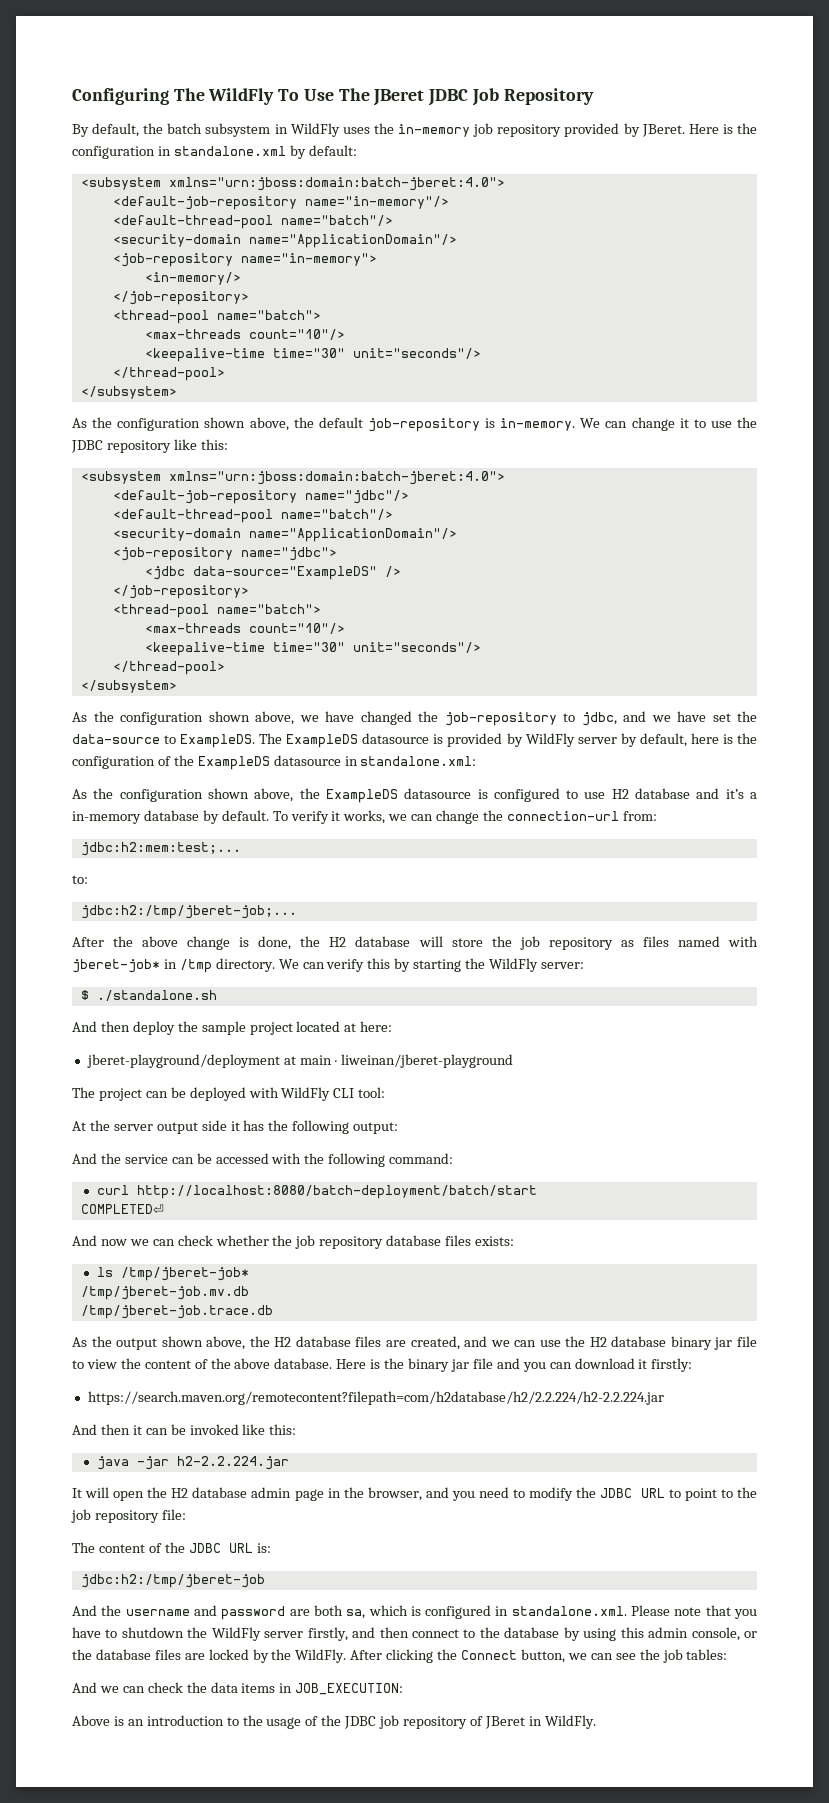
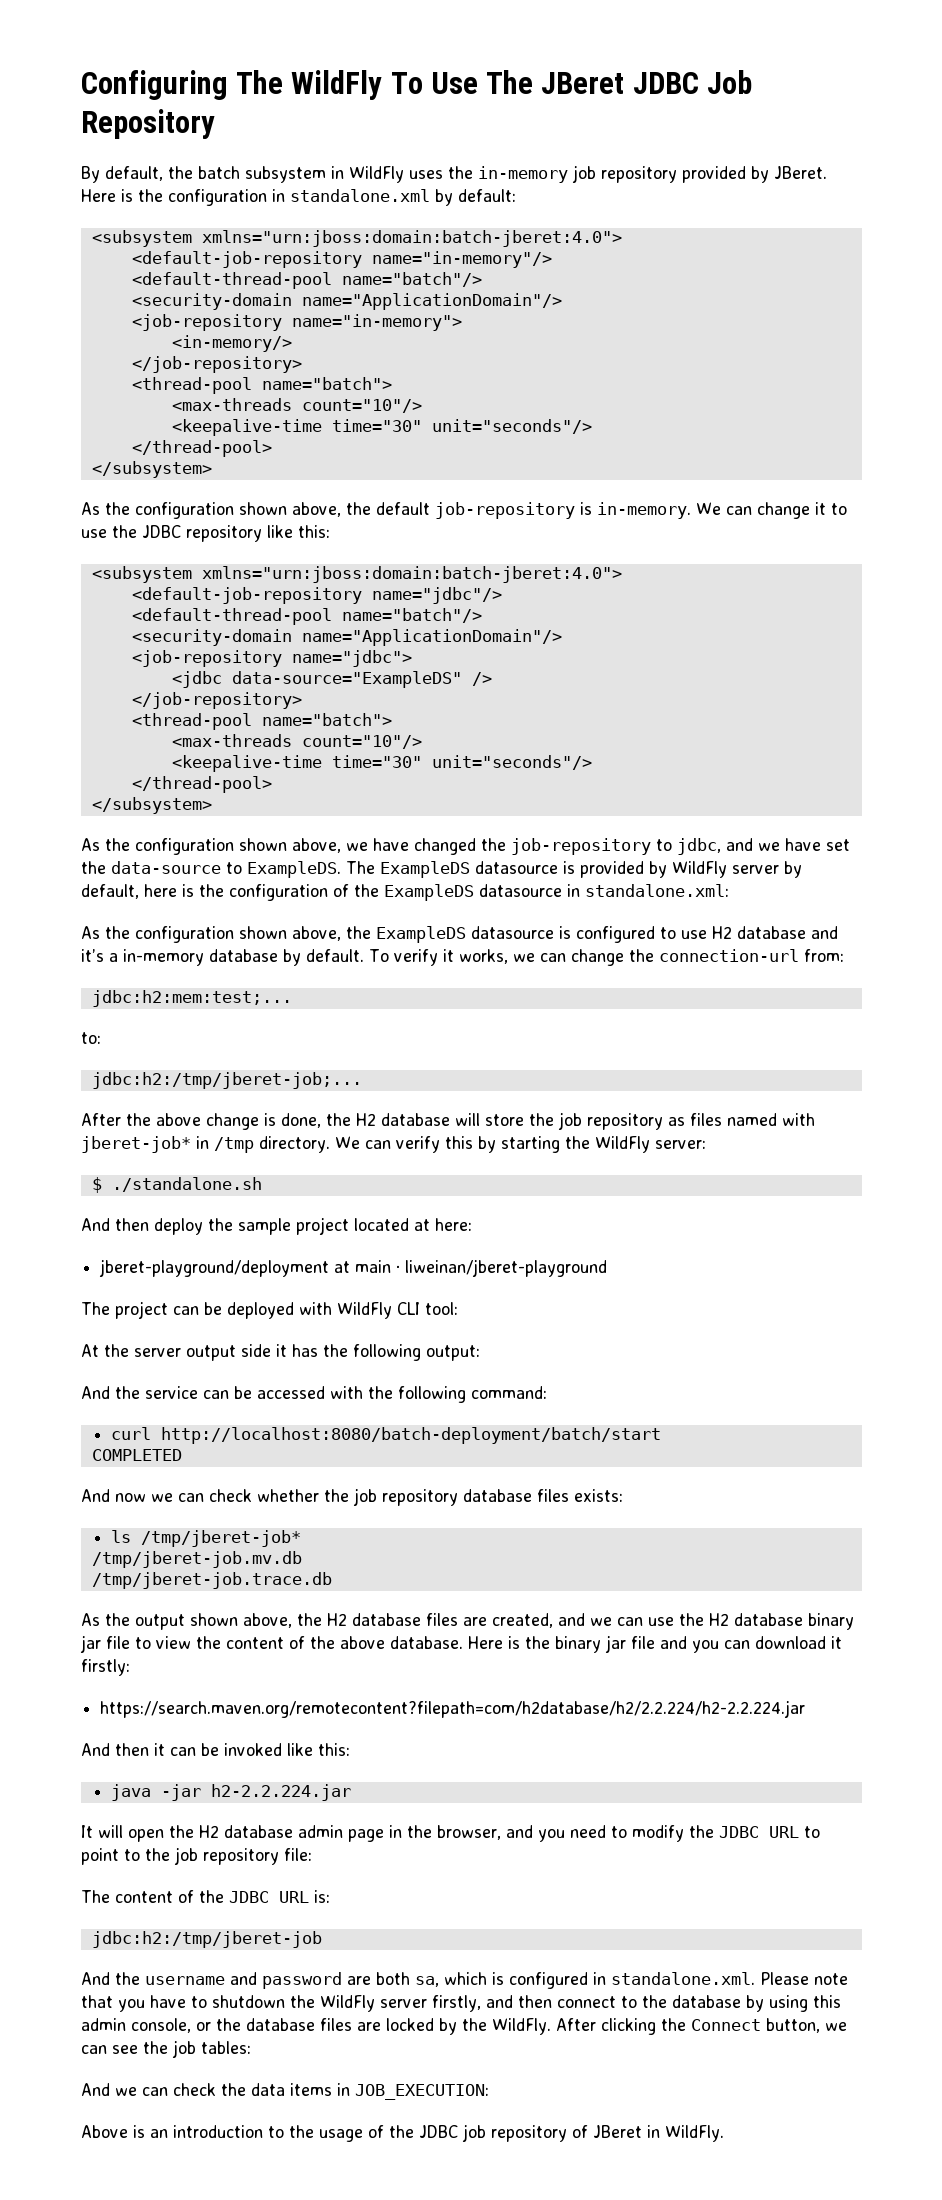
[80,1204,164,1214] COMPLETED⏎ -> [91,1449,182,1461] COMPLETED

